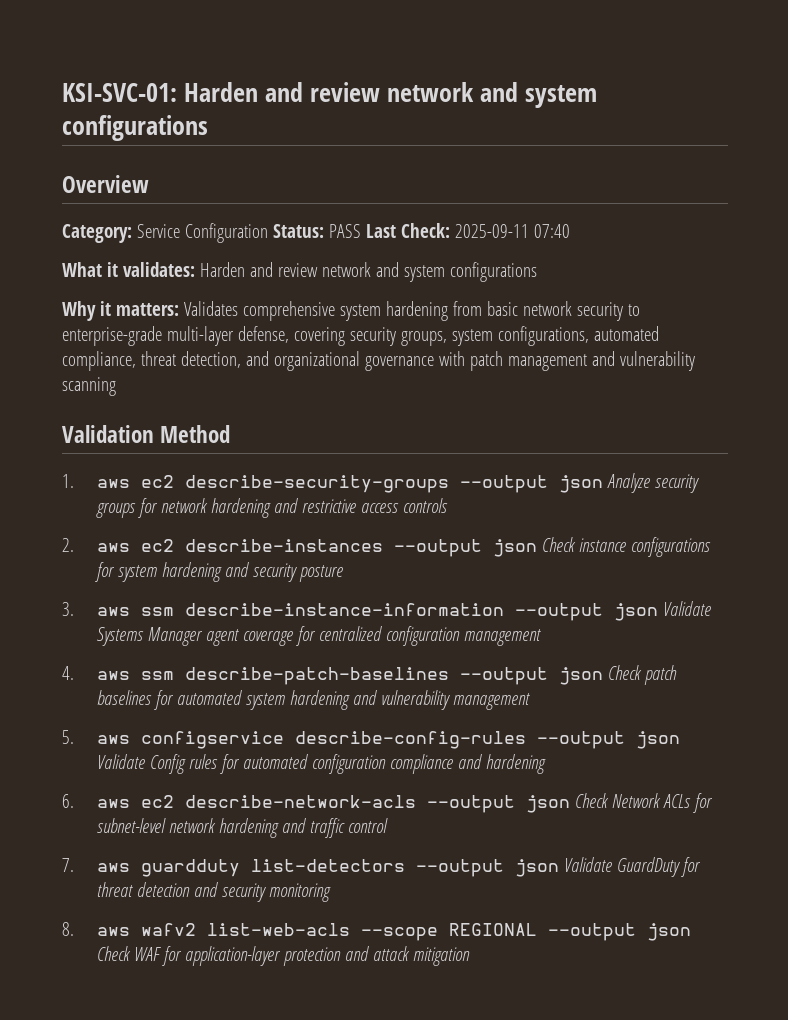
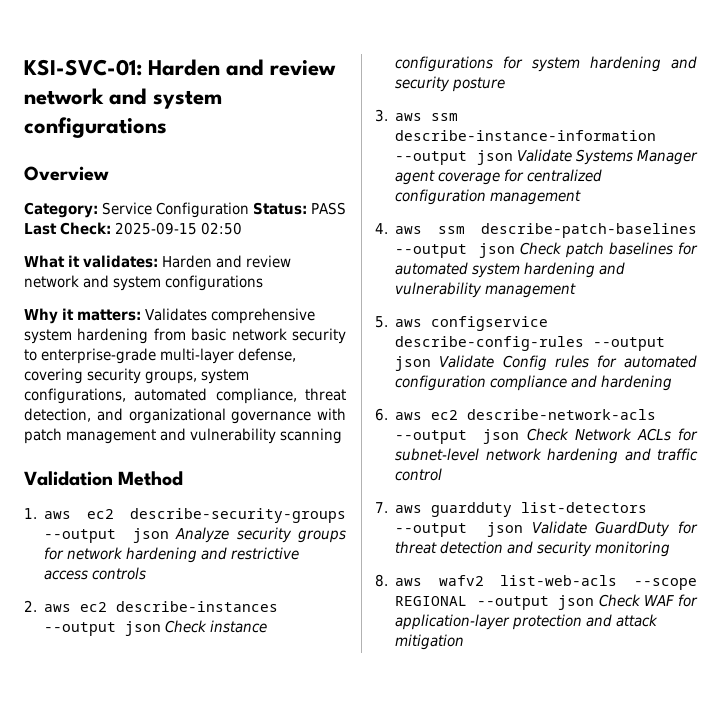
[454,224,570,238] 2025-09-11 07:40 -> [115,222,242,235] 2025-09-15 02:50

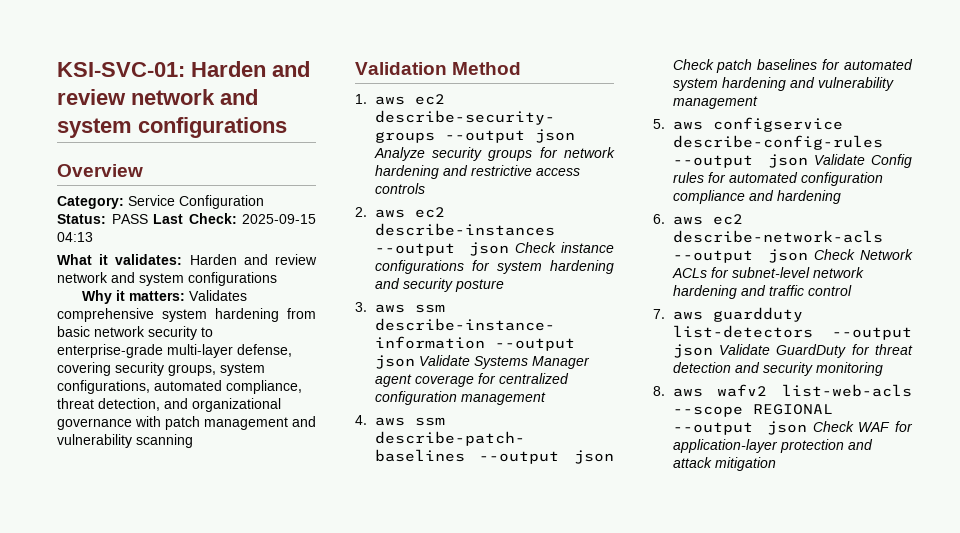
[201,222,242,235] 02:50 -> [57,232,93,242] 04:13

